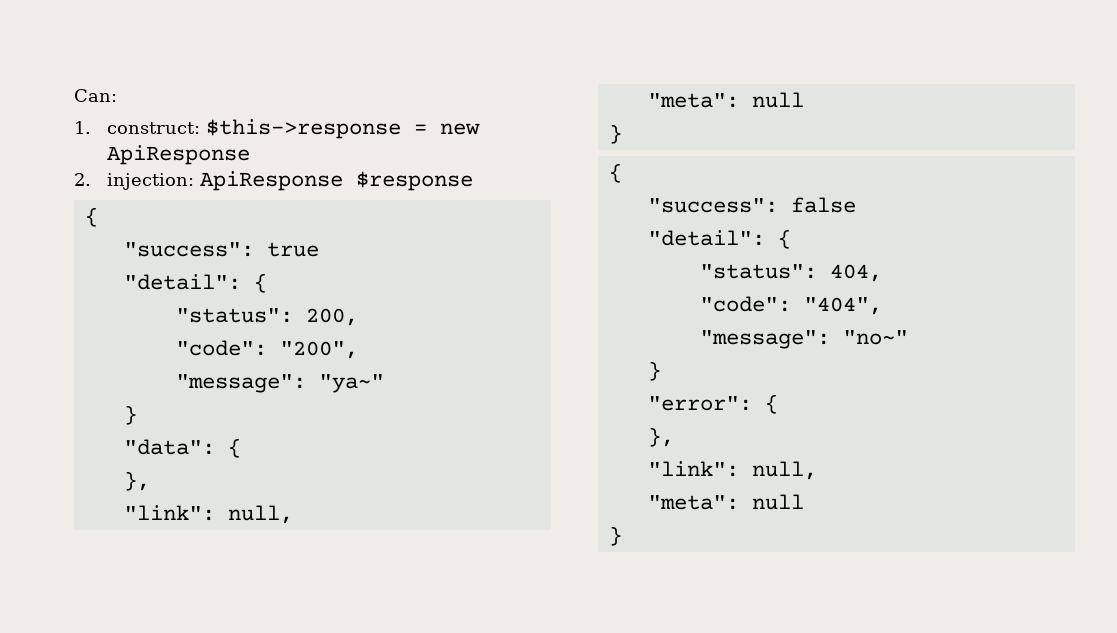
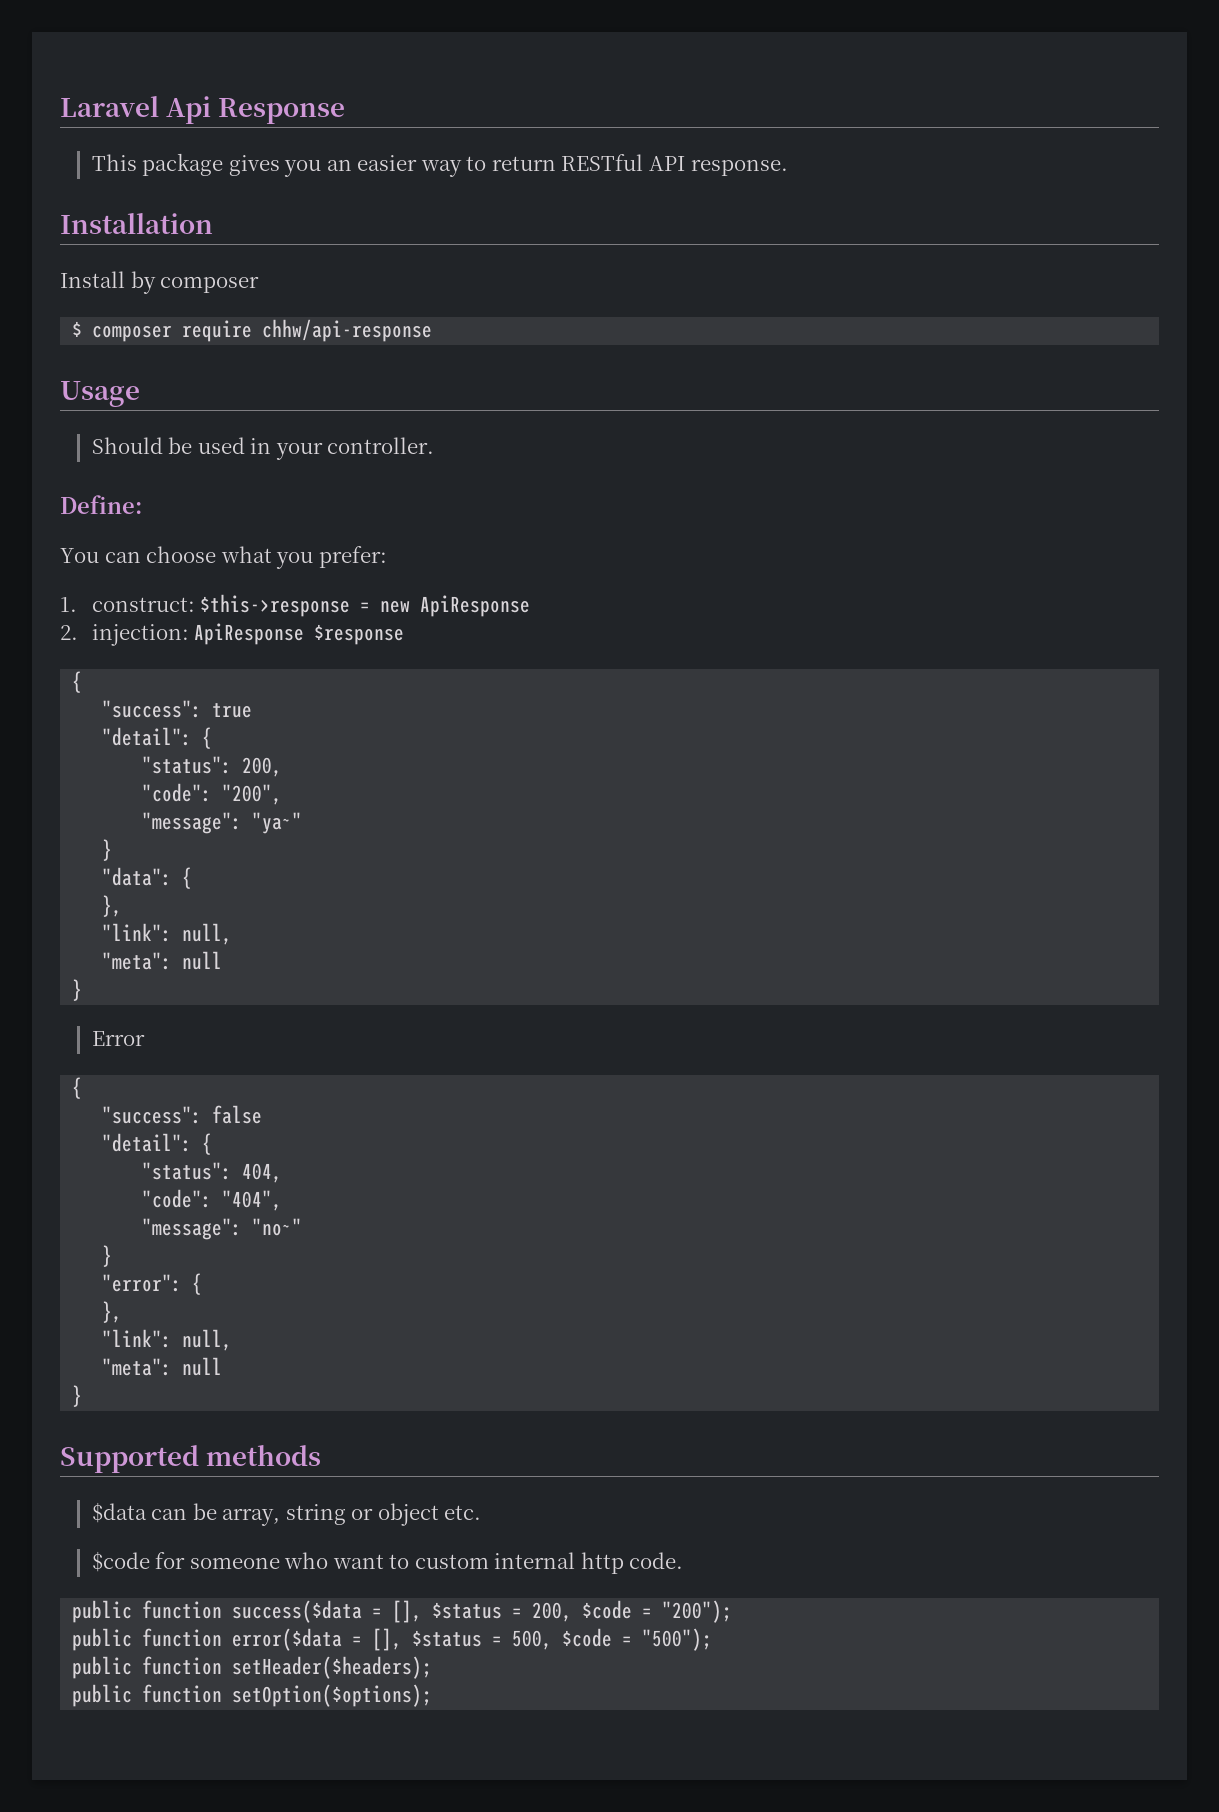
[74,89,117,102] Can: -> [60,96,346,124] [91,153,788,177] [60,213,213,234] [60,271,260,294] [72,319,433,342] [60,381,140,407] [91,437,435,460] [60,495,142,514] [60,546,387,569] Laravel Api Response // This package gives you an easier way to return RESTful API response. // Installation // Install by composer // $ composer require chhw/api-response // Usage // Should be used in your controller. // Define: // You can choose what you prefer:
(622, 134) none -> [91,1031,145,1046] // Error
(622, 536) none -> [60,1445,322,1473] [91,1502,482,1526] [91,1551,684,1574] [72,1600,733,1623] [72,1628,713,1651] [72,1656,433,1679] [72,1684,433,1707] // Supported methods // $data can be array, string or object etc. // $code for someone who want to custom internal http code. // public function success($data = [], $status = 200, $code = "200"); // public function error($data = [], $status = 500, $code = "500"); // public function setHeader($headers); // public function setOption($options);

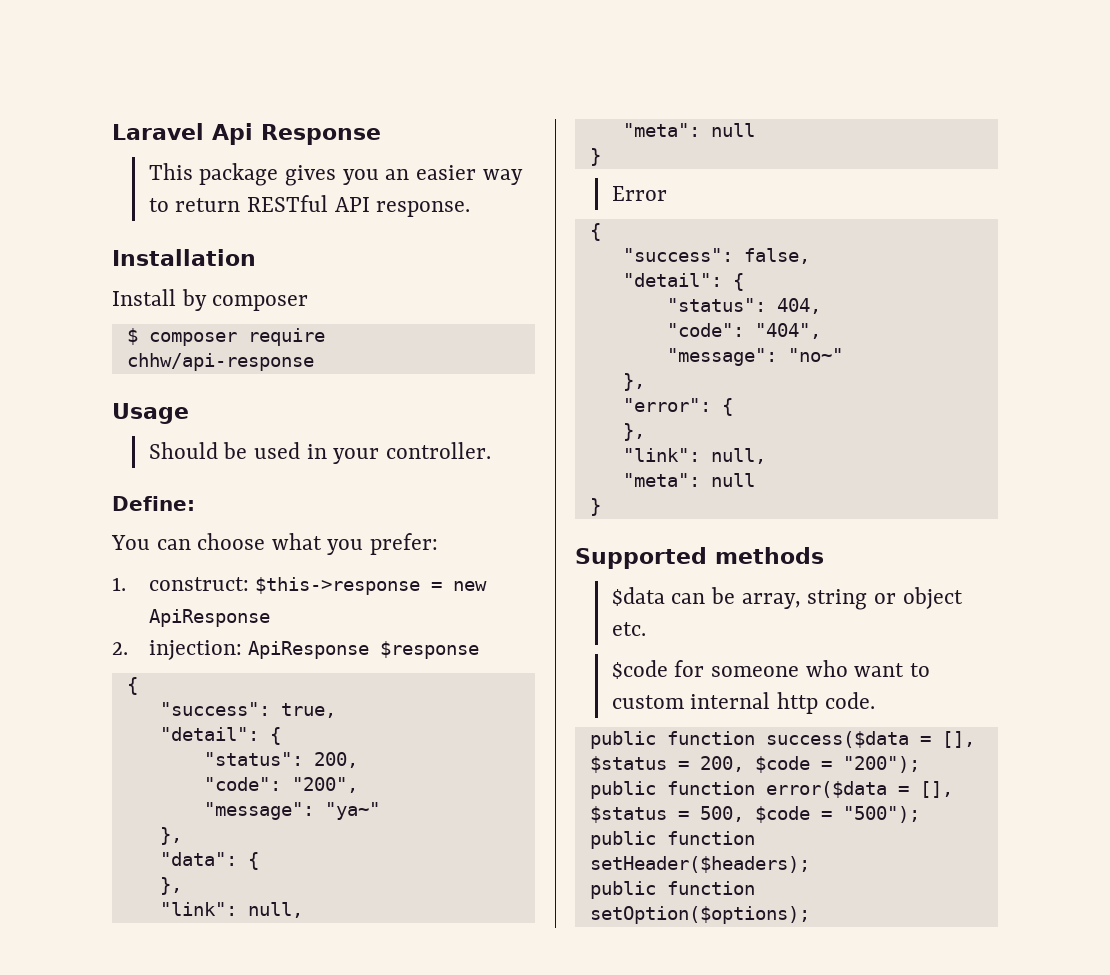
[212,703,253,718] true -> [280,703,336,718] true,
[102,839,113,861] } -> [159,827,182,845] },
[212,1105,263,1124] false -> [743,248,810,264] false,
[102,1245,113,1267] } -> [622,373,645,391] },

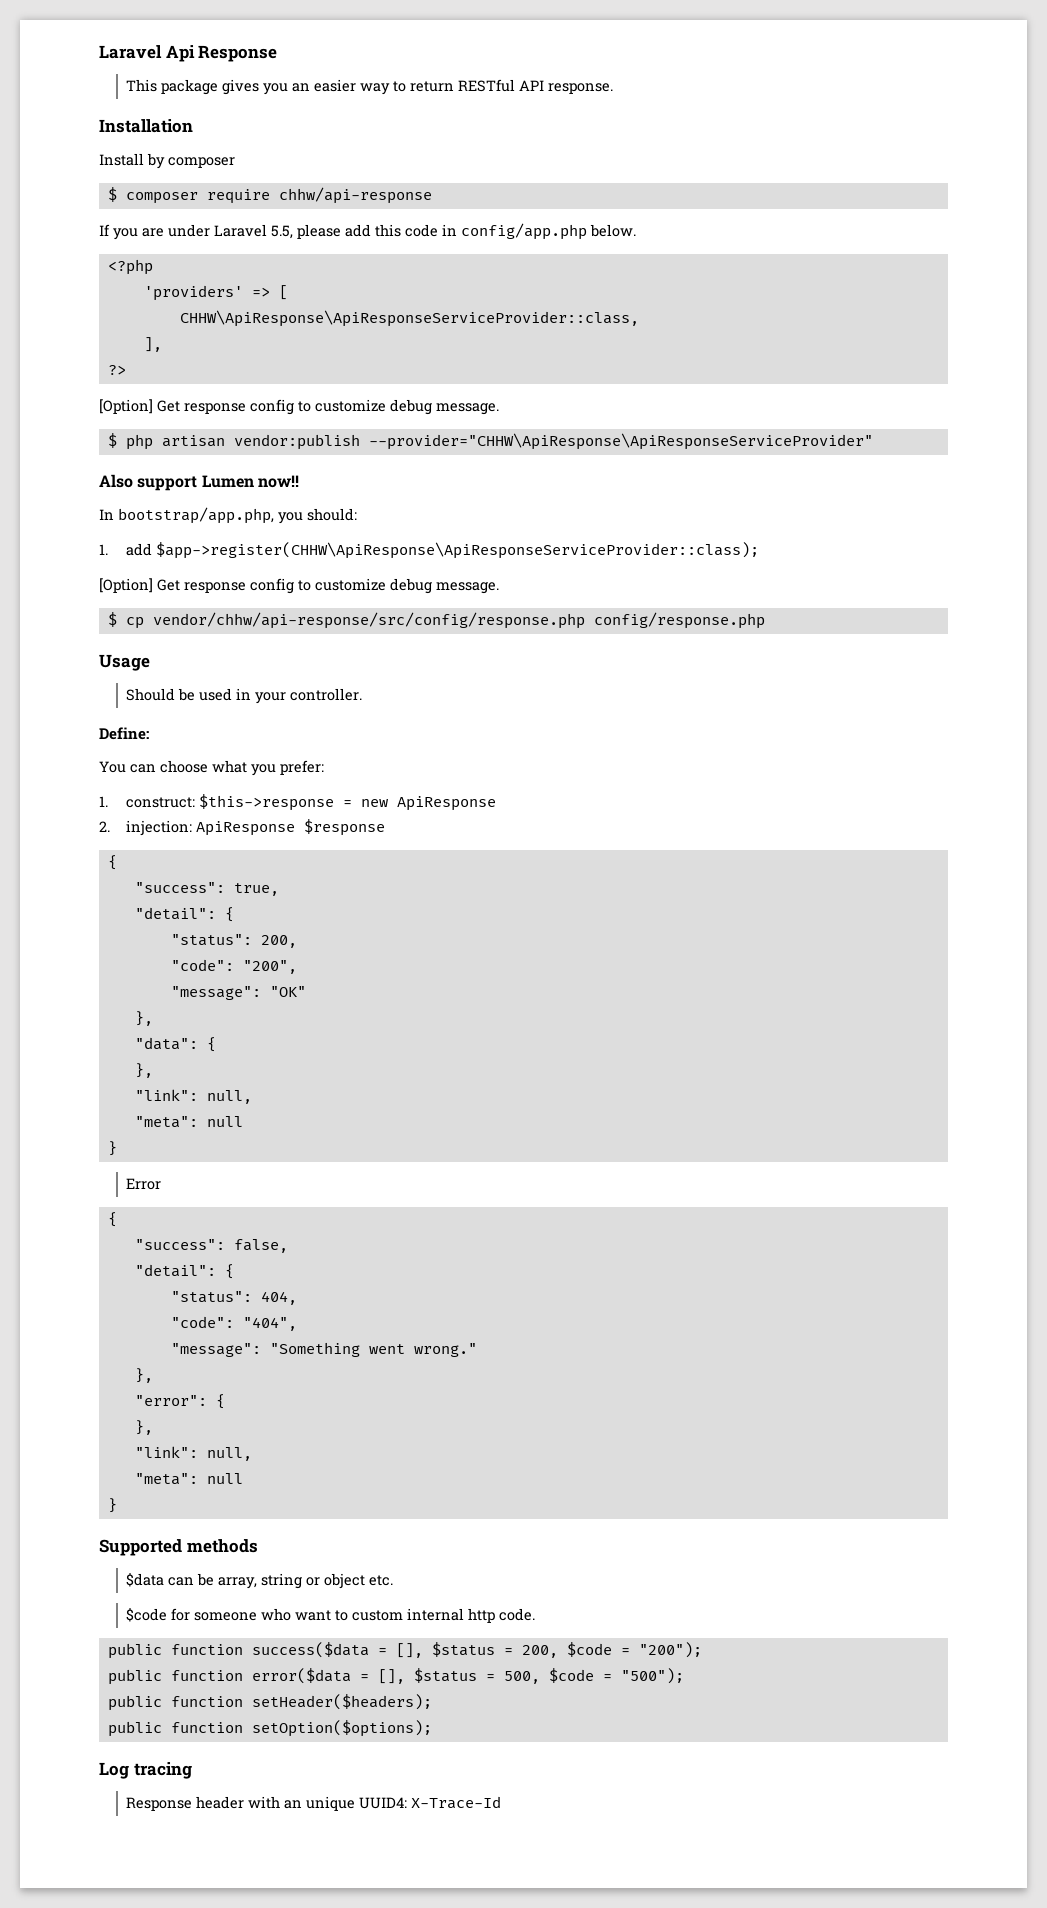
(314, 362) none -> [99,223,636,240] [107,259,153,275] [143,285,288,301] [179,310,639,327] [143,337,162,352] [107,365,126,375] [99,399,499,415] [107,433,873,450] [99,474,299,491] [99,507,357,524] [99,542,760,559] [99,578,499,594] [107,612,765,629] // If you are under Laravel 5.5, please add this code in config/app.php below. // <?php // 'providers' => [ // CHHW\ApiResponse\ApiResponseServiceProvider::class, // ], // ?> // [Option] Get response config to customize debug message. // $ php artisan vendor:publish --provider="CHHW\ApiResponse\ApiResponseServiceProvider" // Also support Lumen now!! // In bootstrap/app.php, you should: // 1. add $app->register(CHHW\ApiResponse\ApiResponseServiceProvider::class); // [Option] Get response config to customize debug message. // $ cp vendor/chhw/api-response/src/config/response.php config/response.php
[324,802,380,820] "ya~" -> [269,986,306,997] "OK"
[787,348,843,362] "no~" -> [269,1342,477,1357] "Something went wrong."
(810, 915) none -> [99,1762,192,1779] [126,1796,502,1811] // Log tracing // Response header with an unique UUID4: X-Trace-Id

